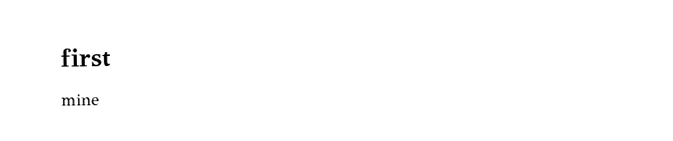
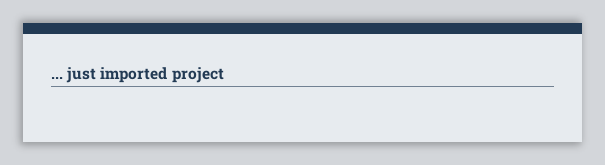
[60,47,111,68] [61,94,100,106] first // mine -> [51,67,224,83] ... just imported project

